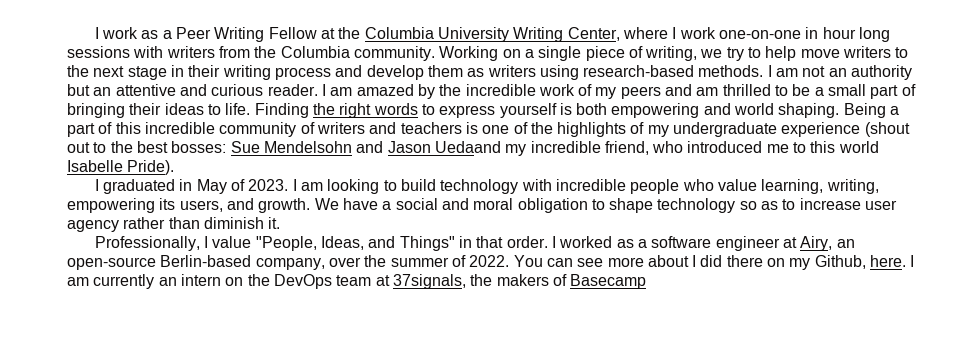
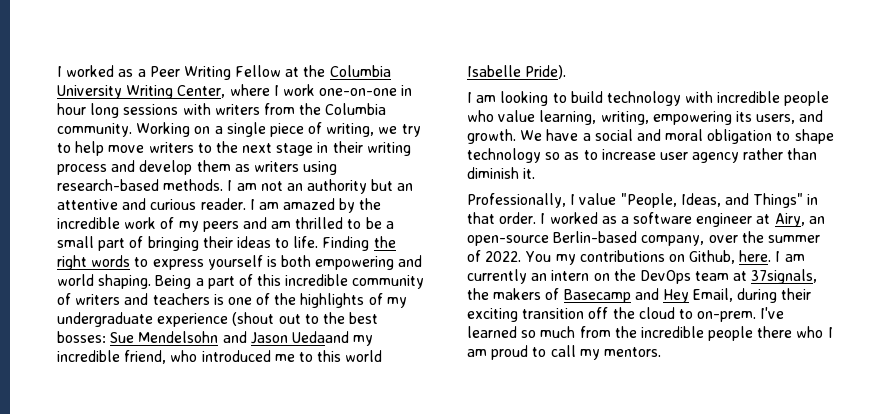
[94,27,139,39] I work -> [57,65,115,77] I worked
[103,179,297,194] graduated in May of 2023. I -> (472, 97) none
[546,255,811,270] can see more about I did there on my -> [555,250,685,265] my contributions on
(647, 281) none -> [634,288,812,303] [467,307,785,322] [467,326,833,341] [467,345,661,360] and Hey Email, during their exciting transition off the cloud to on-prem. I've learned so much from the incredible people there who I am proud to call my mentors.

